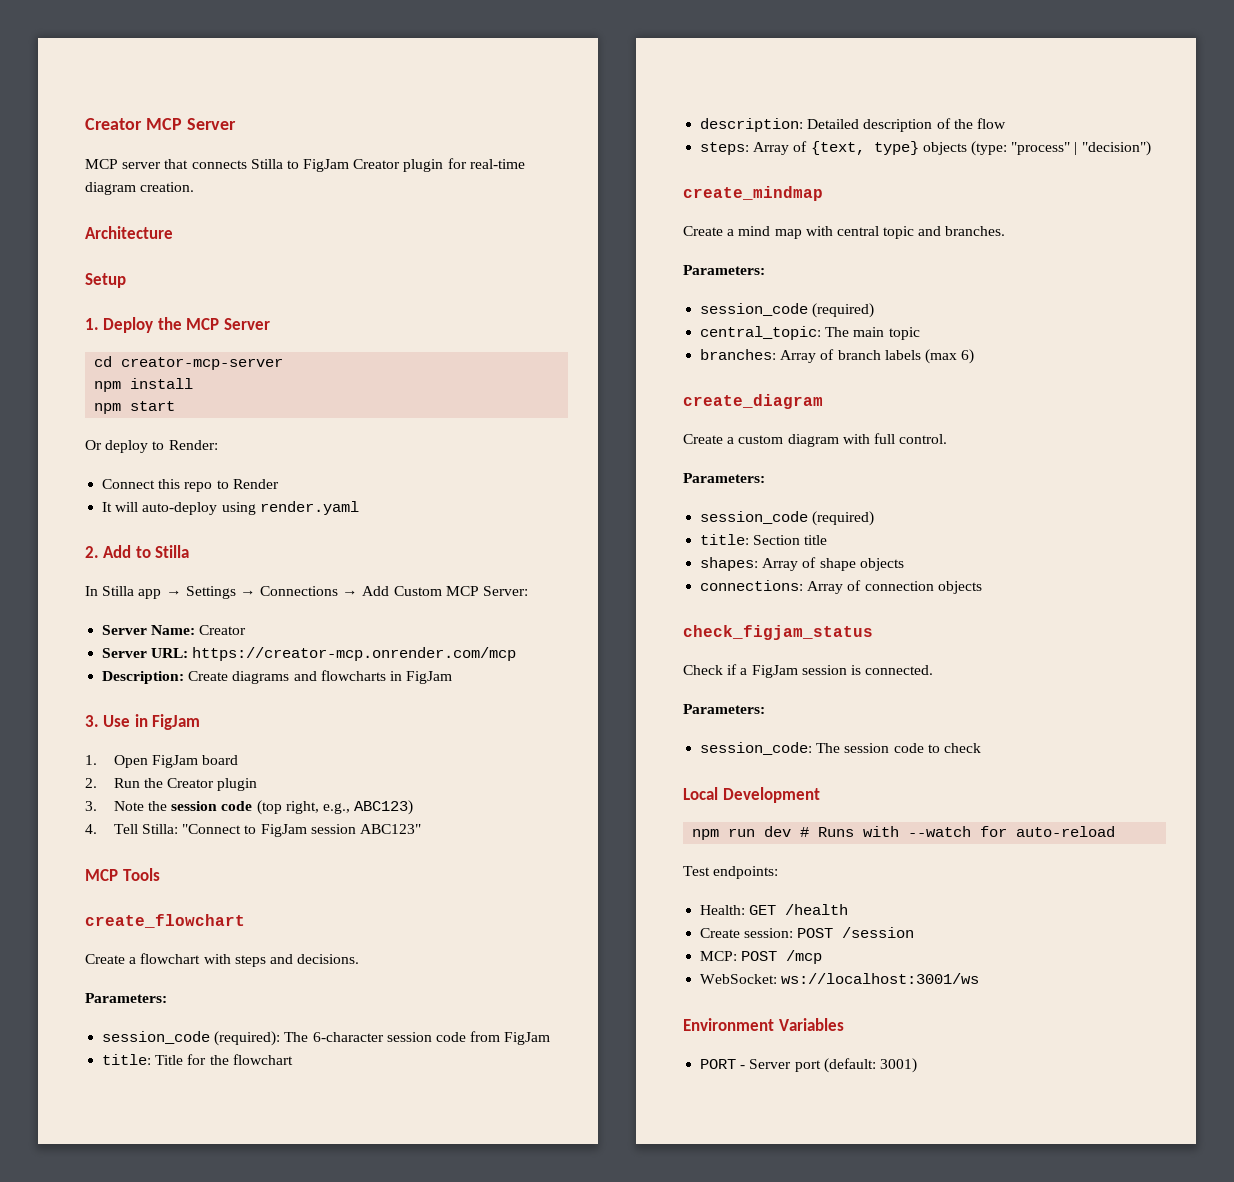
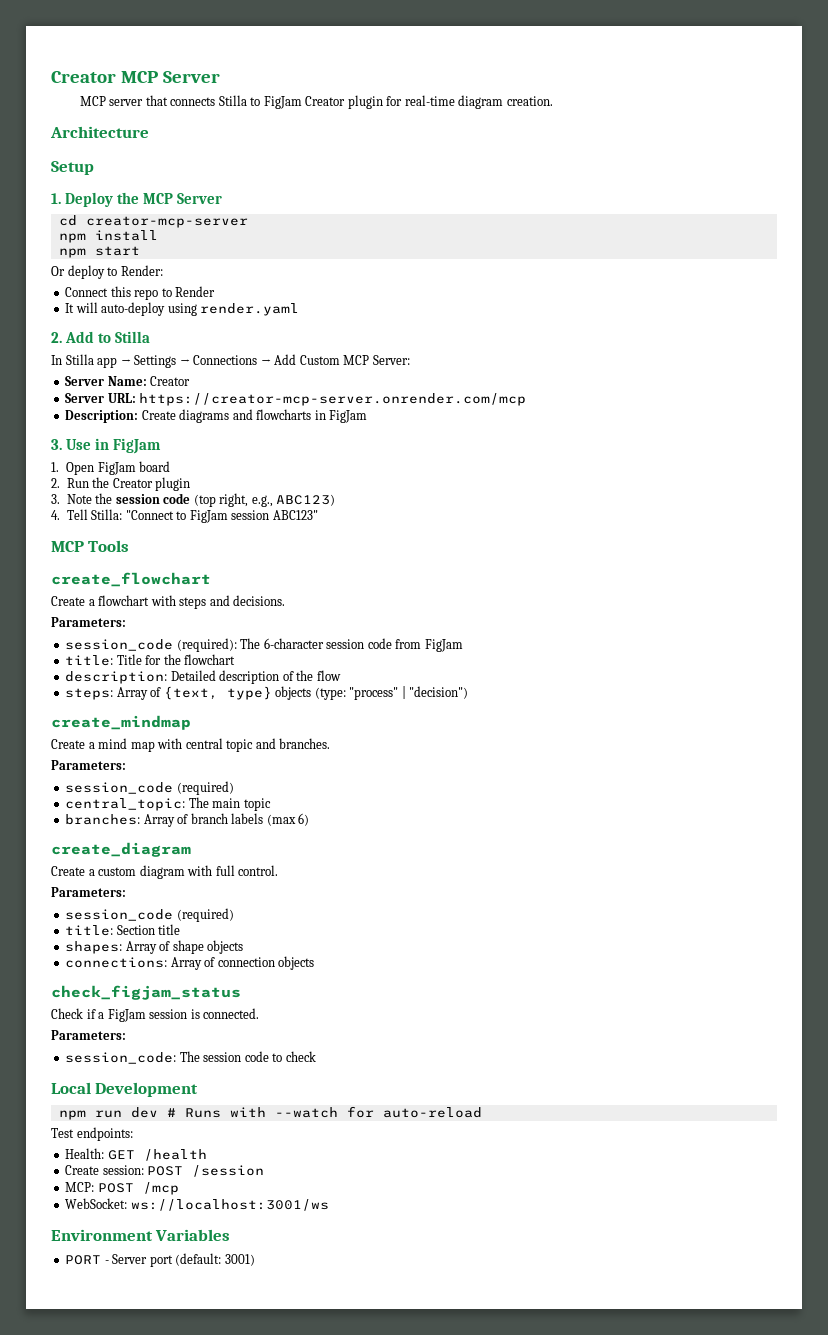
[192,647,517,661] https://creator-mcp.onrender.com/mcp -> [139,393,527,406] https://creator-mcp-server.onrender.com/mcp

